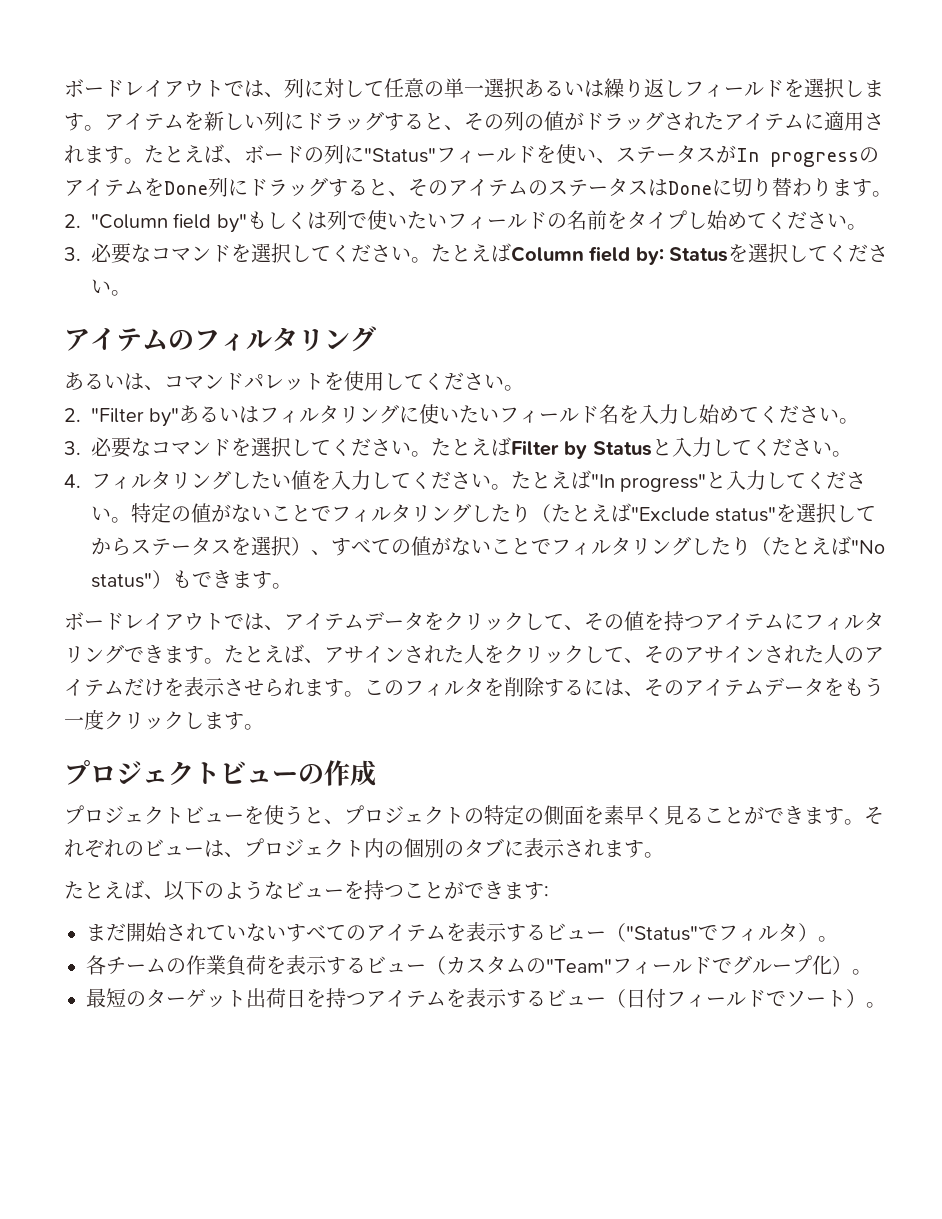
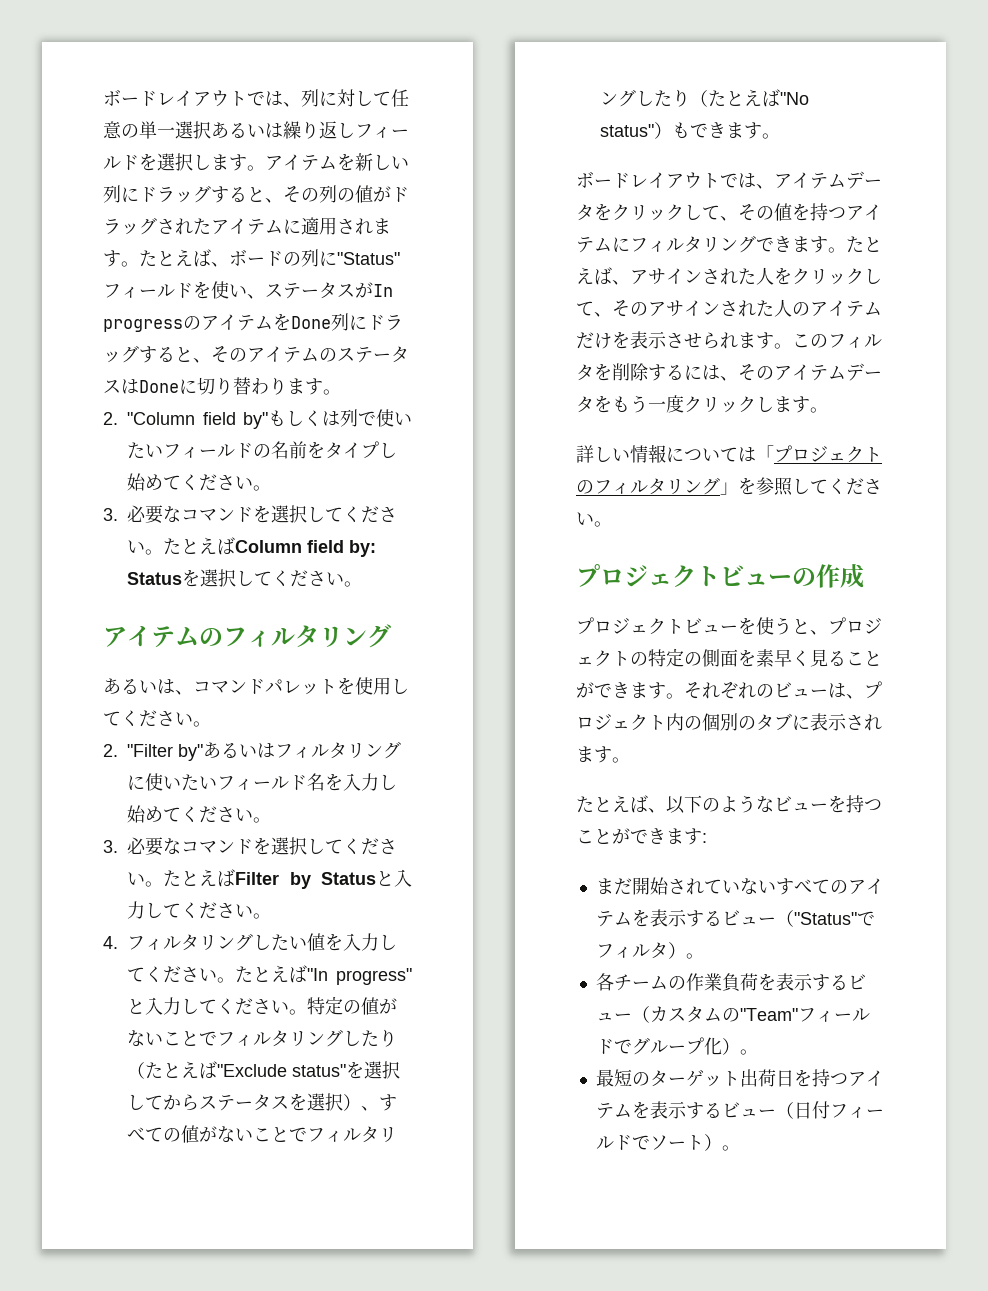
(264, 727) none -> [576,444,882,463] [576,477,882,496] [576,512,612,527] // 詳しい情報については「プロジェクトのフィルタリング」を参照してください。

